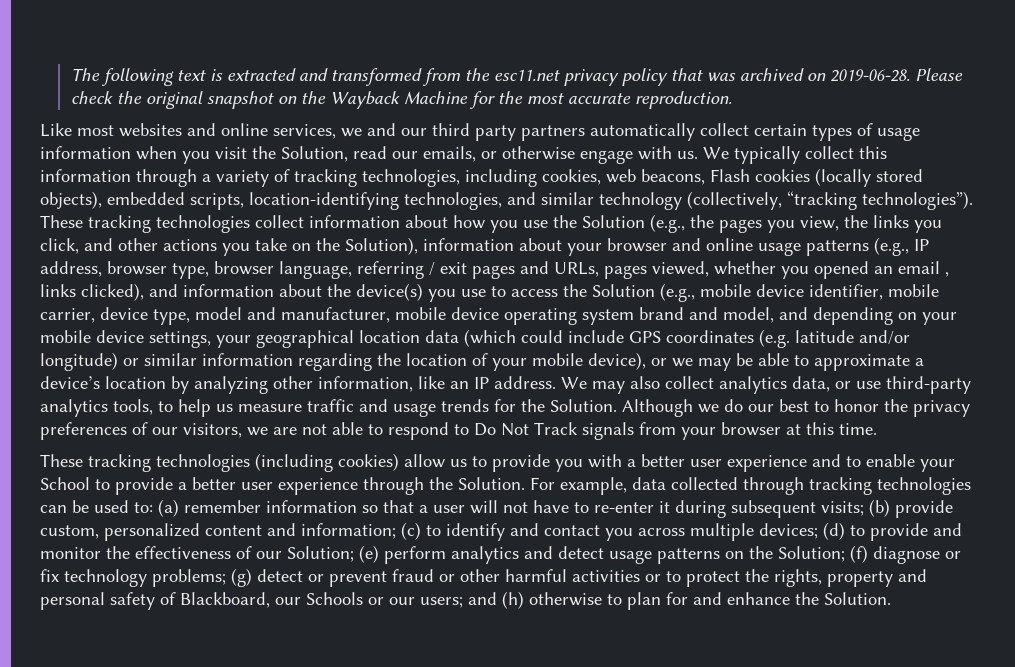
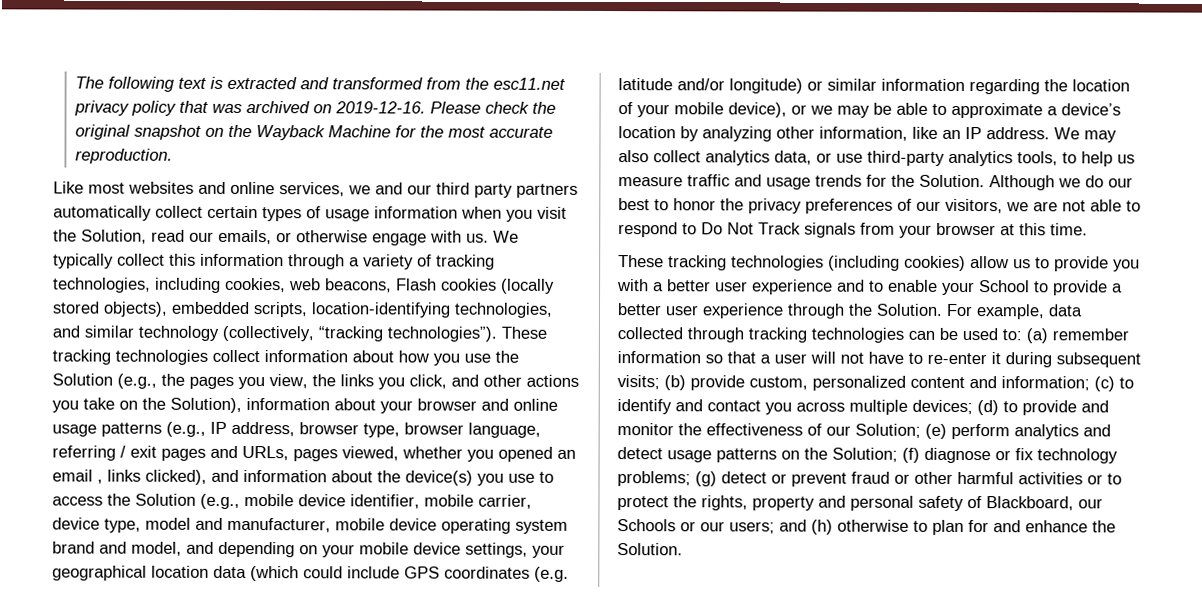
[829,69,910,82] 2019-06-28. -> [335,101,427,114] 2019-12-16.

